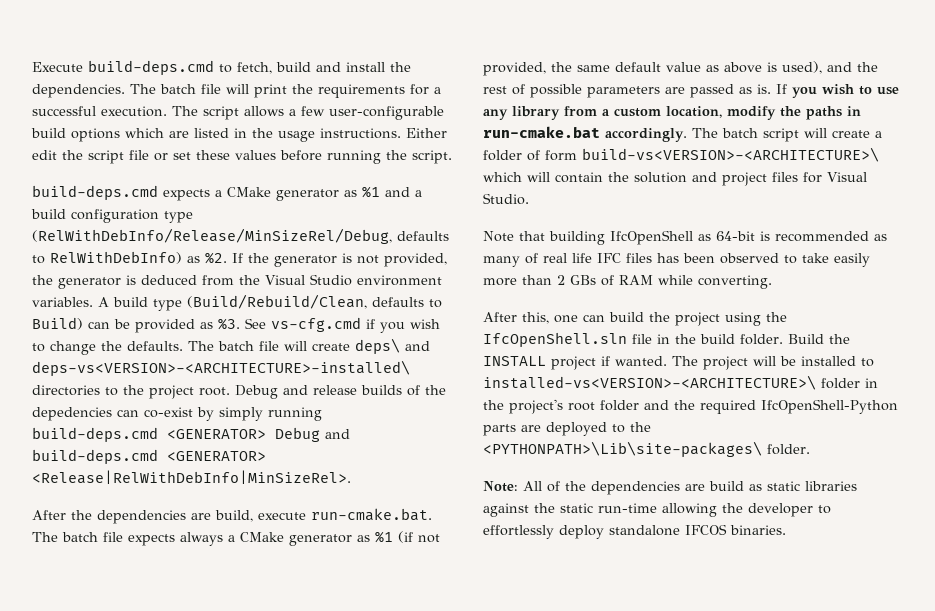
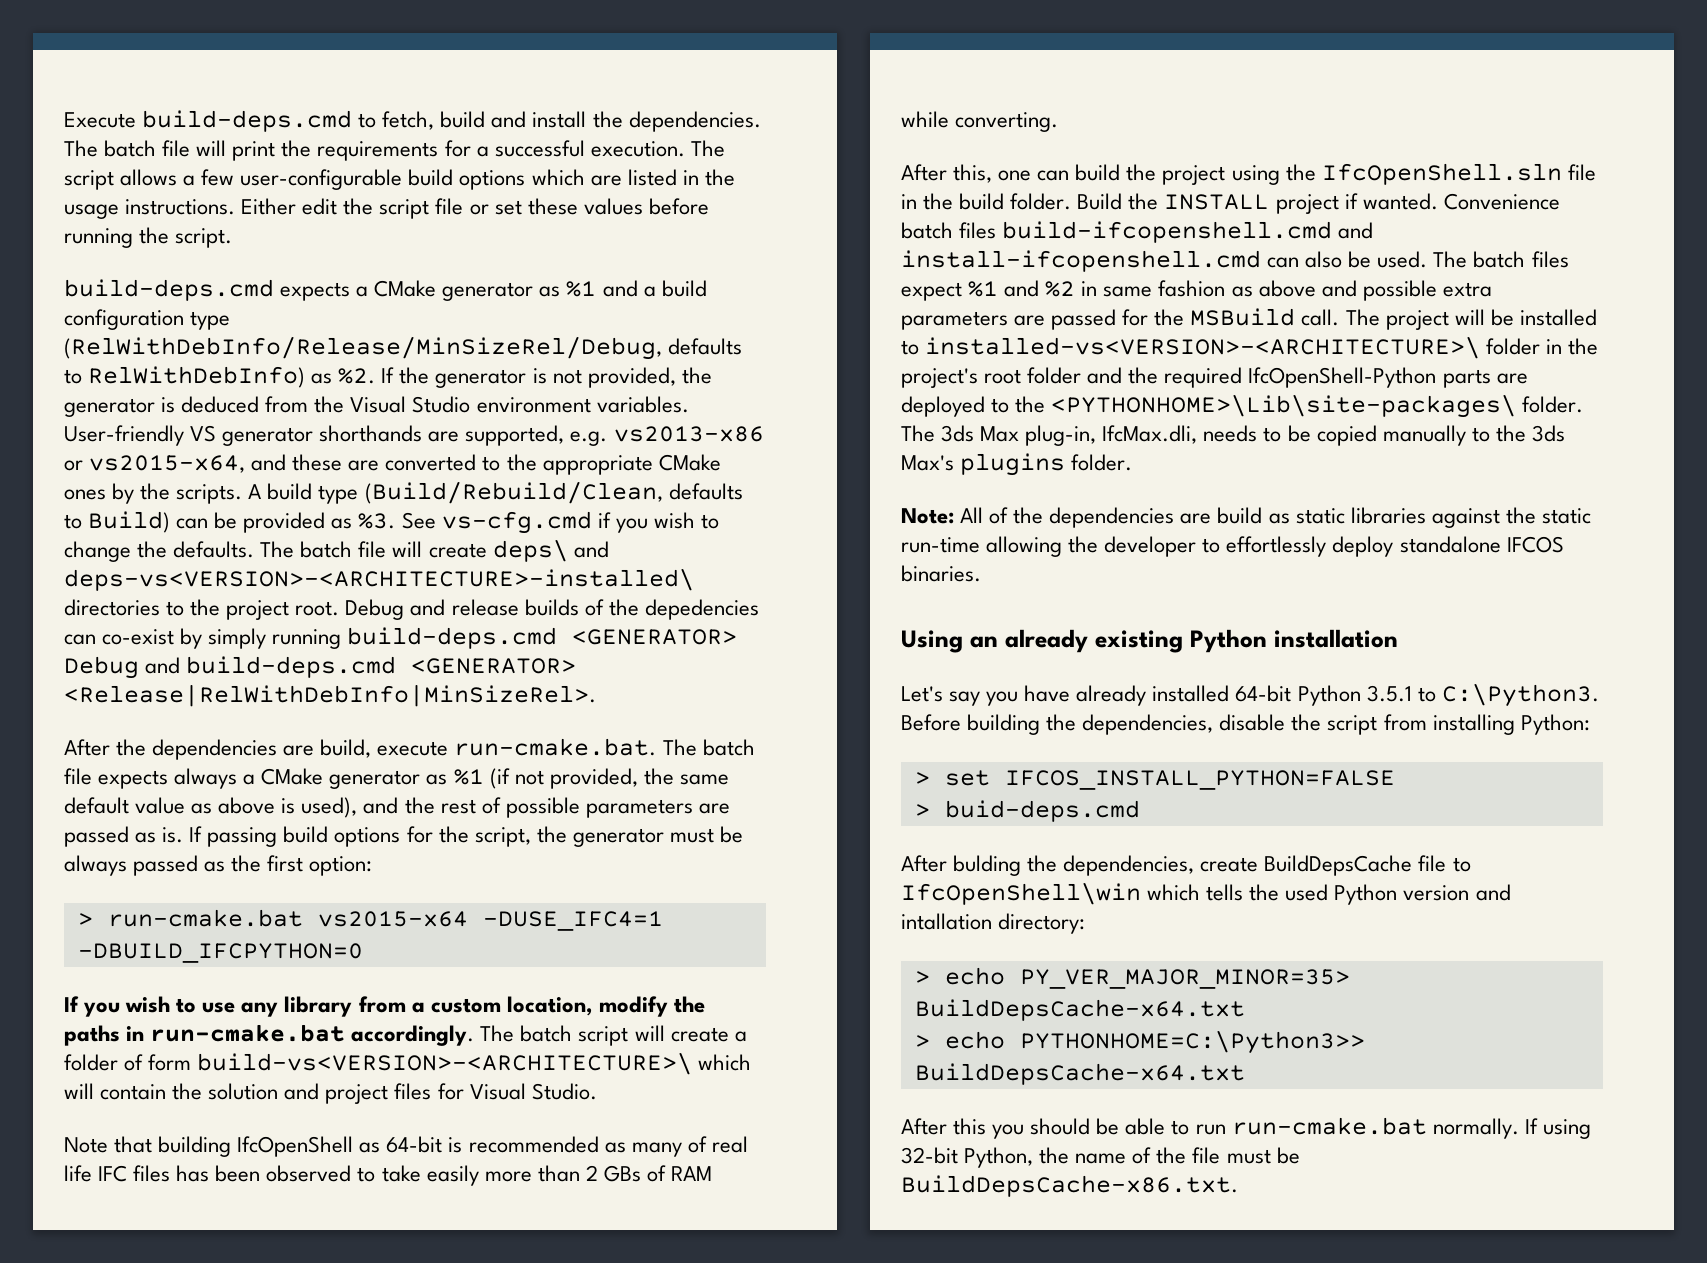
(93, 302) none -> [64,425,764,446] [64,454,721,475] [64,483,243,504] User-friendly VS generator shorthands are supported, e.g. vs2013-x86 or vs2015-x64, and these are converted to the appropriate CMake ones by the scripts.
(787, 89) none -> [207,826,743,847] [64,855,373,876] [77,909,663,931] [77,943,363,963] [64,996,79,1012] passing build options for the script, the generator must be always passed as the first option: // > run-cmake.bat vs2015-x64 -DUSE_IFC4=1 -DBUILD_IFCPYTHON=0 // If
(667, 361) none -> [1443,193,1560,210] [901,221,1374,243] [901,250,1569,272] [901,280,1492,301] [901,308,1340,330] Convenience batch files build-ifcopenshell.cmd and install-ifcopenshell.cmd can also be used. The batch files expect %1 and %2 in same fashion as above and possible extra parameters are passed for the MSBuild call.
[483,441,762,457] <PYTHONPATH>\Lib\site-packages\ -> [1051,394,1584,418] [901,425,1565,446] [901,453,1066,476] <PYTHONHOME>\Lib\site-packages\ folder. The 3ds Max plug-in, IfcMax.dli, needs to be copied manually to the 3ds Max's plugins
(786, 530) none -> [901,629,1398,653] [901,683,1599,707] [901,714,1590,735] [914,770,1395,790] [914,800,1140,822] [901,855,1471,876] [901,882,1511,905] [901,913,1086,934] [914,967,1350,989] [914,999,1245,1021] [914,1030,1365,1054] [914,1063,1245,1085] [901,1117,1591,1139] [901,1147,1300,1168] [901,1175,1238,1197] // Using an already existing Python installation // Let's say you have already installed 64-bit Python 3.5.1 to C:\Python3. Before building the dependencies, disable the script from installing Python: // > set IFCOS_INSTALL_PYTHON=FALSE // > buid-deps.cmd // After bulding the dependencies, create BuildDepsCache file to IfcOpenShell\win which tells the used Python version and intallation directory: // > echo PY_VER_MAJOR_MINOR=35> BuildDepsCache-x64.txt // > echo PYTHONHOME=C:\Python3>> BuildDepsCache-x64.txt // After this you should be able to run run-cmake.bat normally. If using 32-bit Python, the name of the file must be BuildDepsCache-x86.txt.

